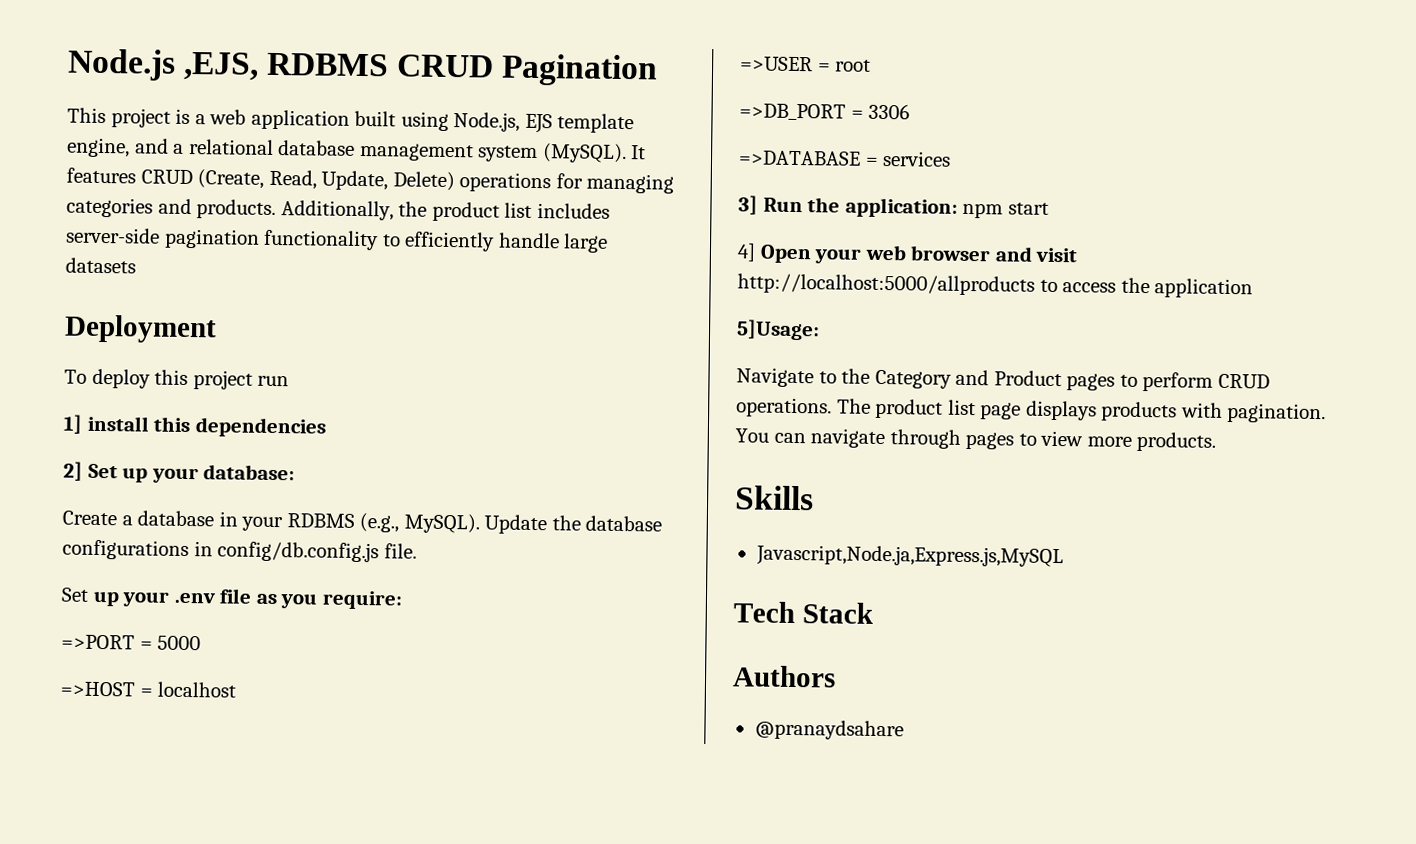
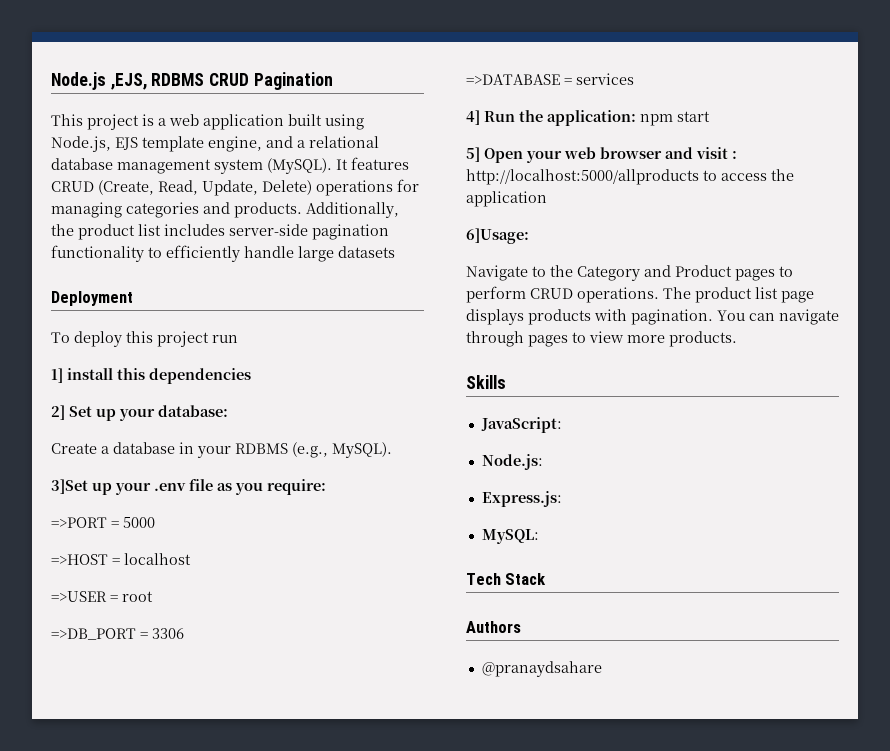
[484,514,663,535] [62,539,417,563] [61,587,89,602] Update the database configurations in config/db.config.js file. // Set -> [51,479,88,494] // 3]Set
[738,195,758,215] 3] -> [466,110,480,125] 4]
[737,243,756,262] 4] -> [466,147,480,162] 5]
(1079, 255) none -> [732,151,737,159] :
[736,319,820,341] 5]Usage: -> [466,228,529,244] 6]Usage:
[755,544,1064,569] Javascript,Node.ja,Express.js,MySQL -> [480,417,562,433] [481,454,543,470] [481,491,562,507] [481,529,539,544] JavaScript: // Node.js: // Express.js: // MySQL:

